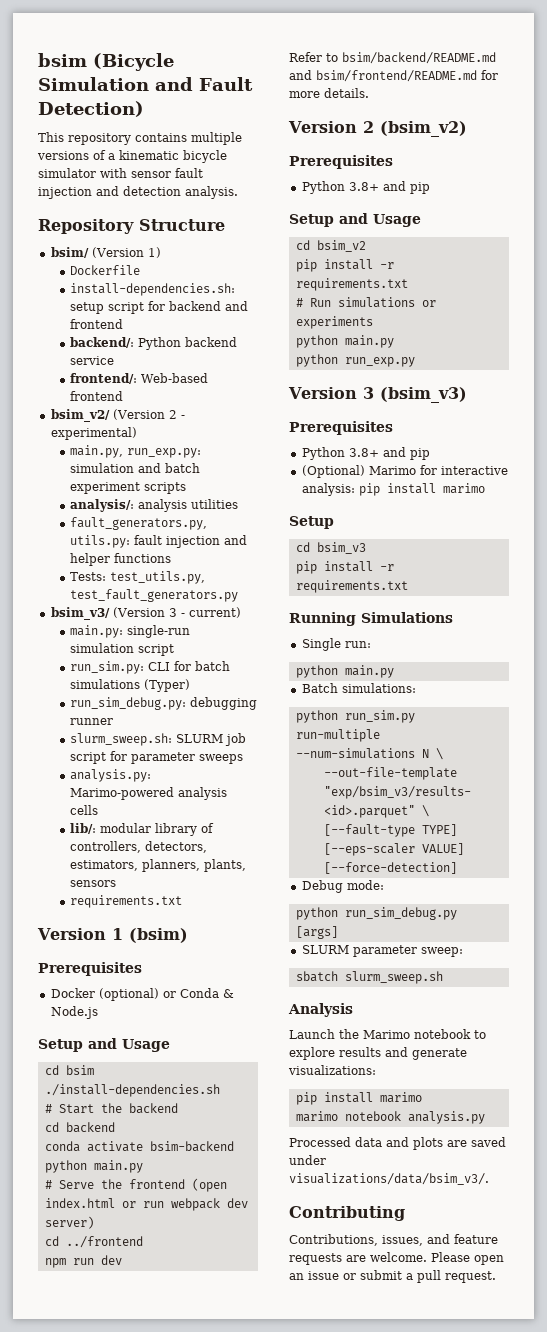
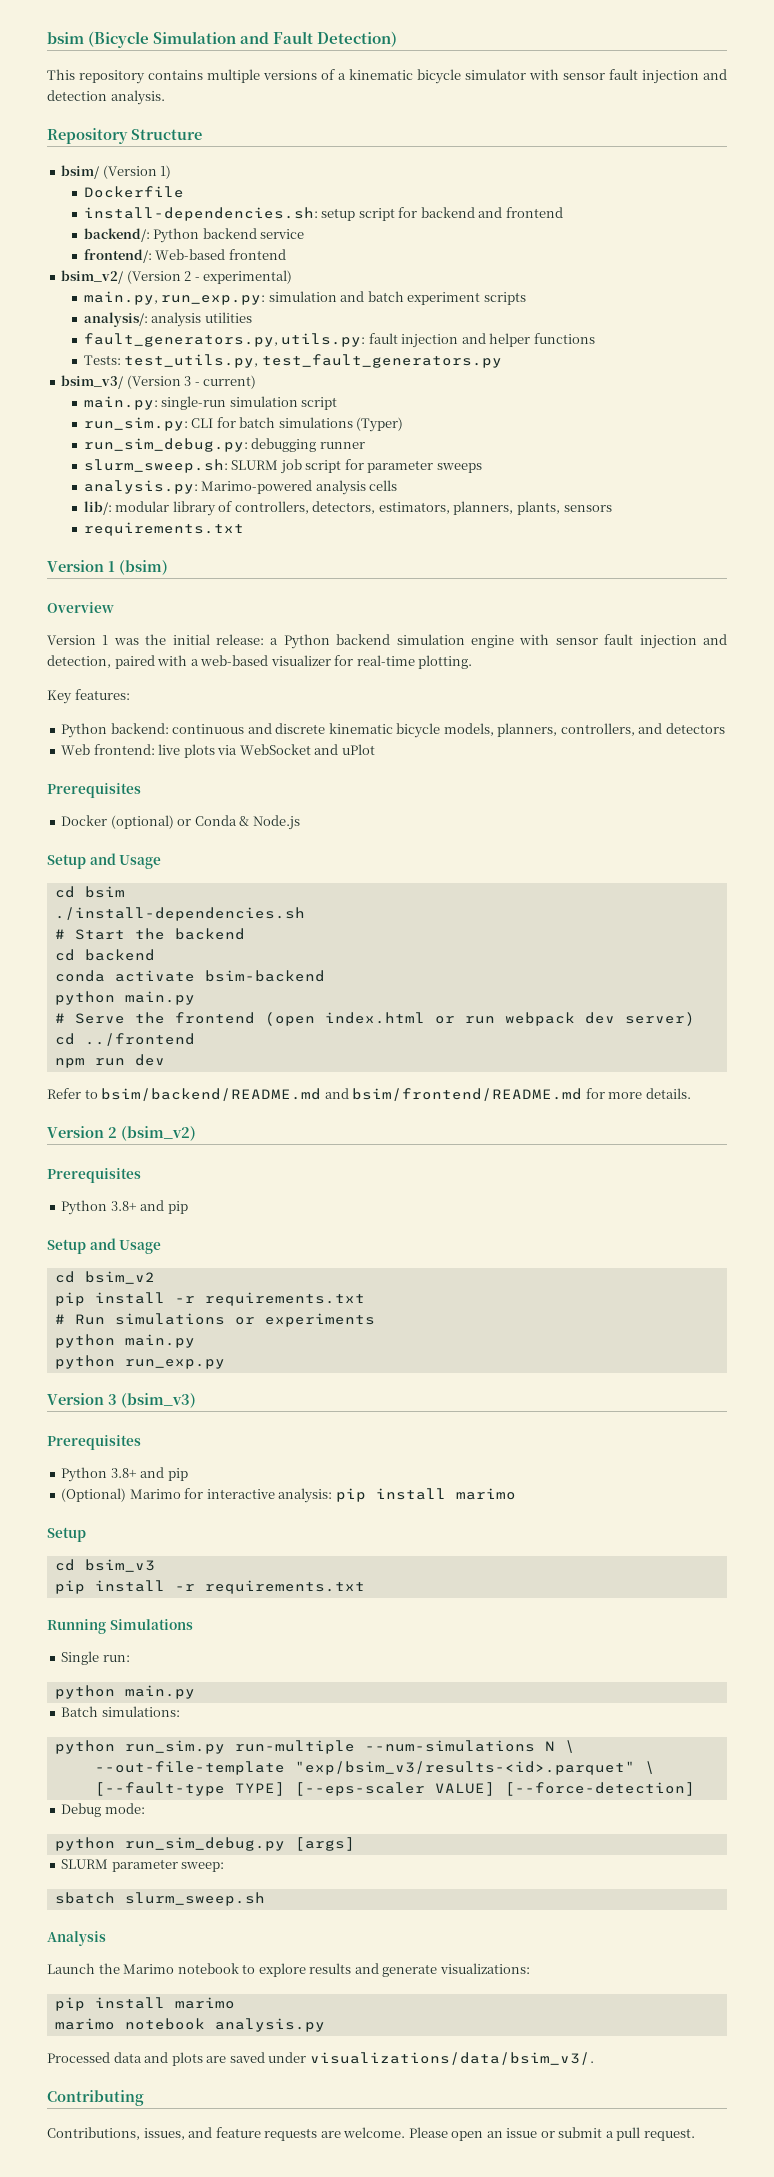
(188, 935) none -> [47,602,114,613] [47,634,727,649] [47,655,473,669] [47,689,130,704] [61,723,725,738] [61,744,375,758] // Overview // Version 1 was the initial release: a Python backend simulation engine with sensor fault injection and detection, paired with a web-based visualizer for real-time plotting. // Key features: // Python backend: continuous and discrete kinematic bicycle models, planners, controllers, and detectors // Web frontend: live plots via WebSocket and uPlot

